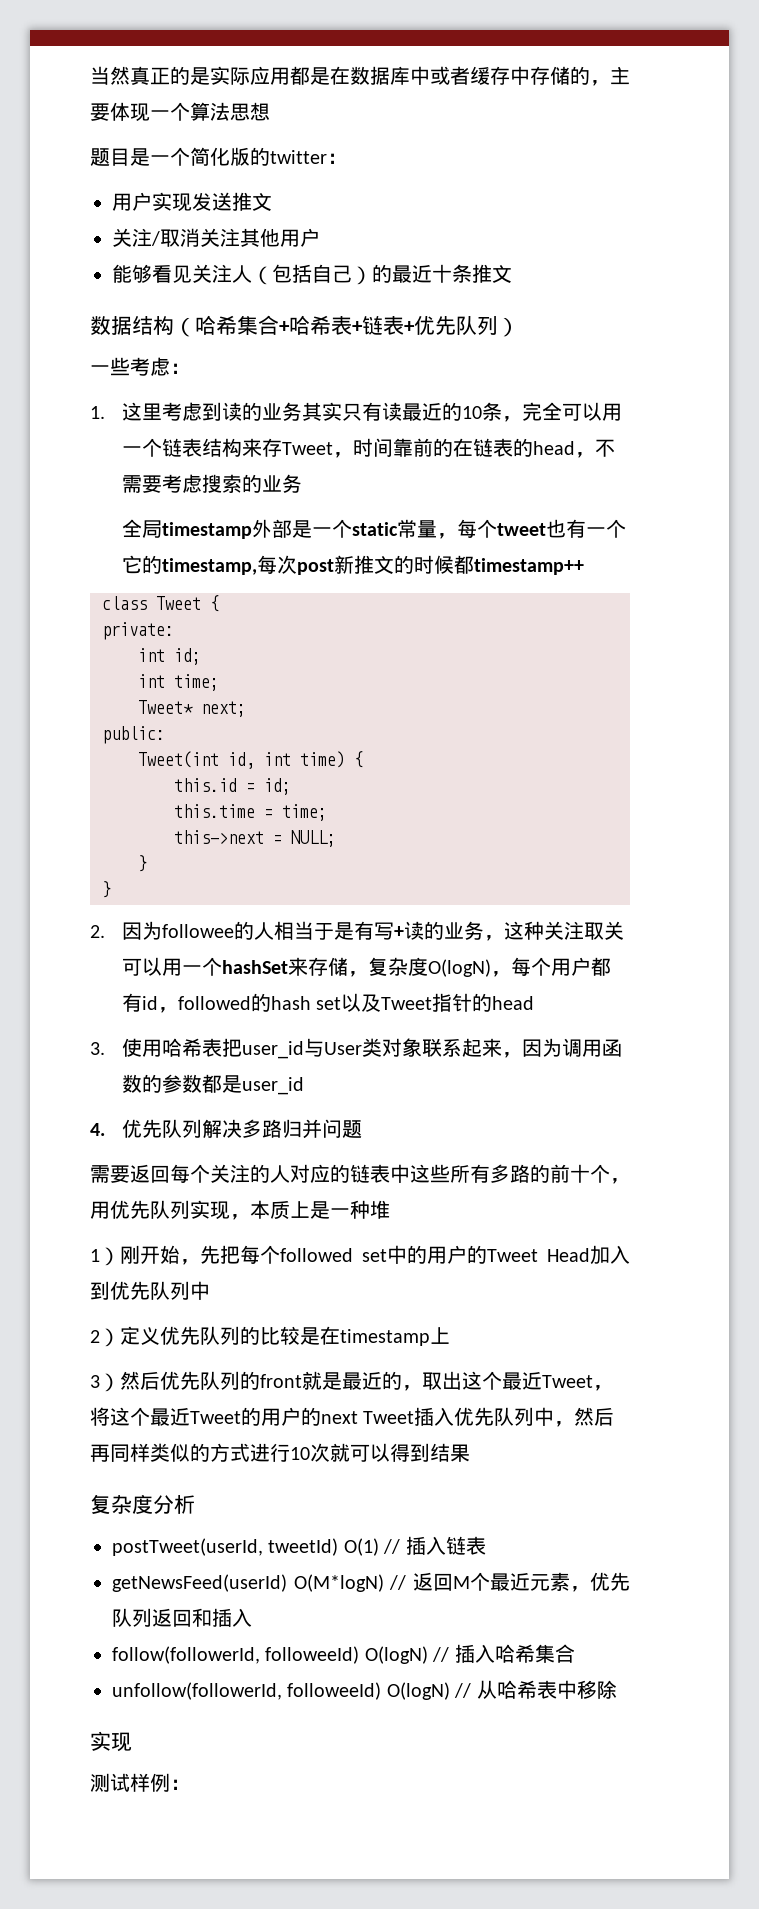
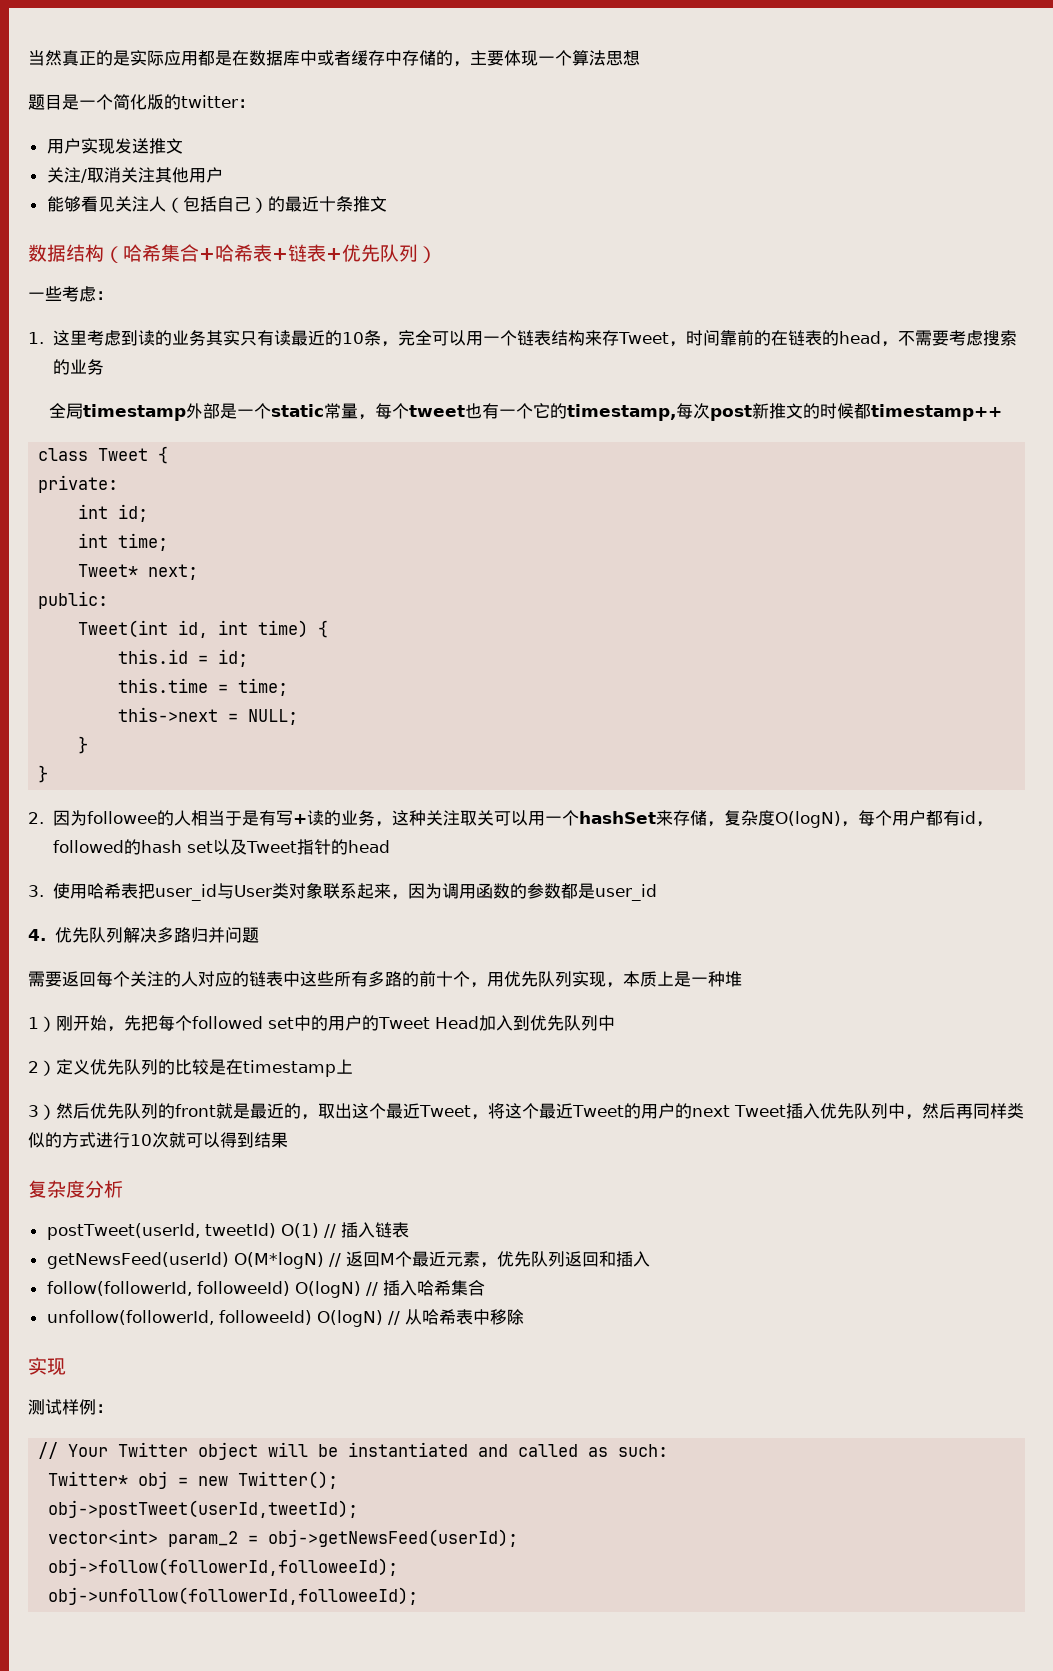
(190, 1784) none -> [38,1442,669,1460] [48,1471,339,1489] [48,1500,359,1518] [48,1529,519,1547] [48,1558,399,1576] [48,1587,419,1605] // // Your Twitter object will be instantiated and called as such: // Twitter* obj = new Twitter(); // obj->postTweet(userId,tweetId); // vector<int> param_2 = obj->getNewsFeed(userId); // obj->follow(followerId,followeeId); // obj->unfollow(followerId,followeeId);

